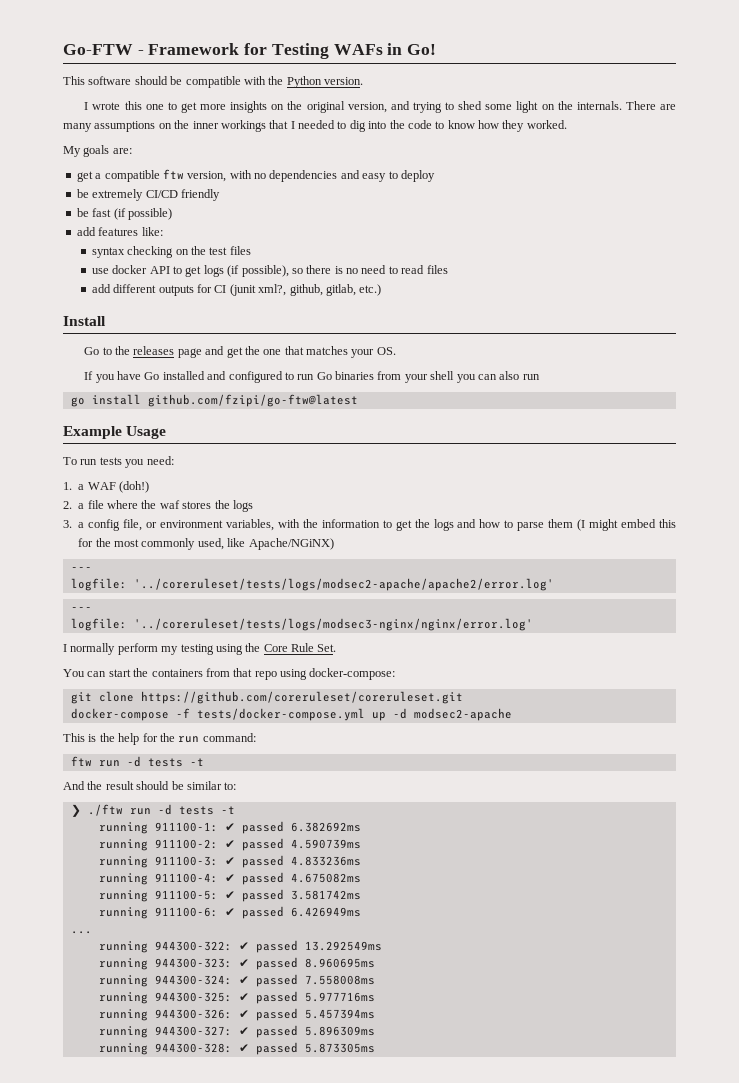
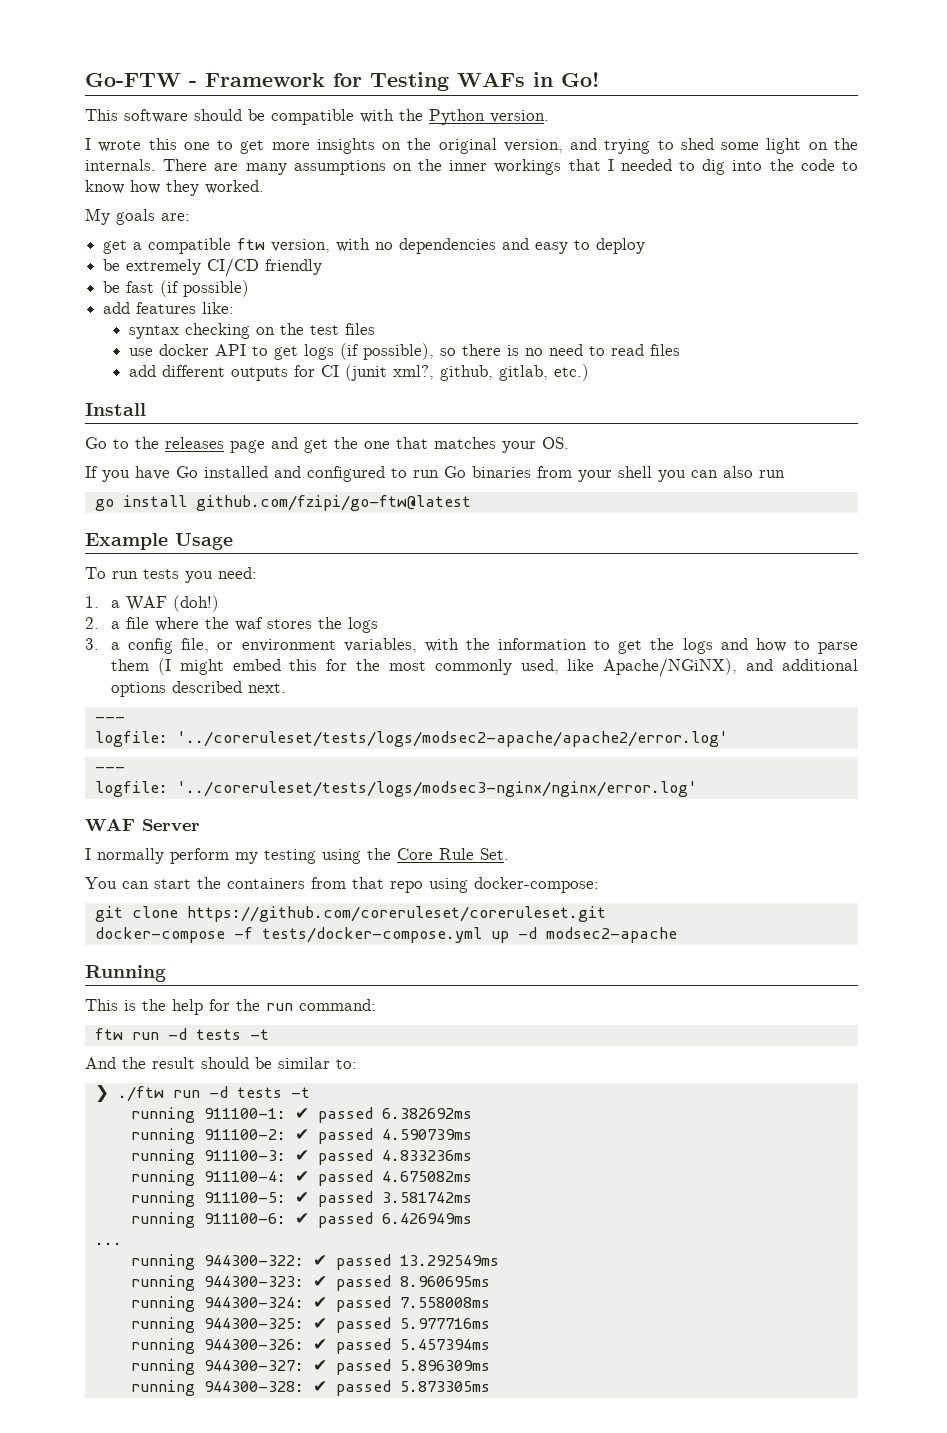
[248,538,334,550] Apache/NGiNX) -> [603,658,858,677] [110,681,286,697] Apache/NGiNX), and additional options described next.
(533, 624) none -> [85,818,200,832] // WAF Server
(512, 714) none -> [85,965,166,982] // Running

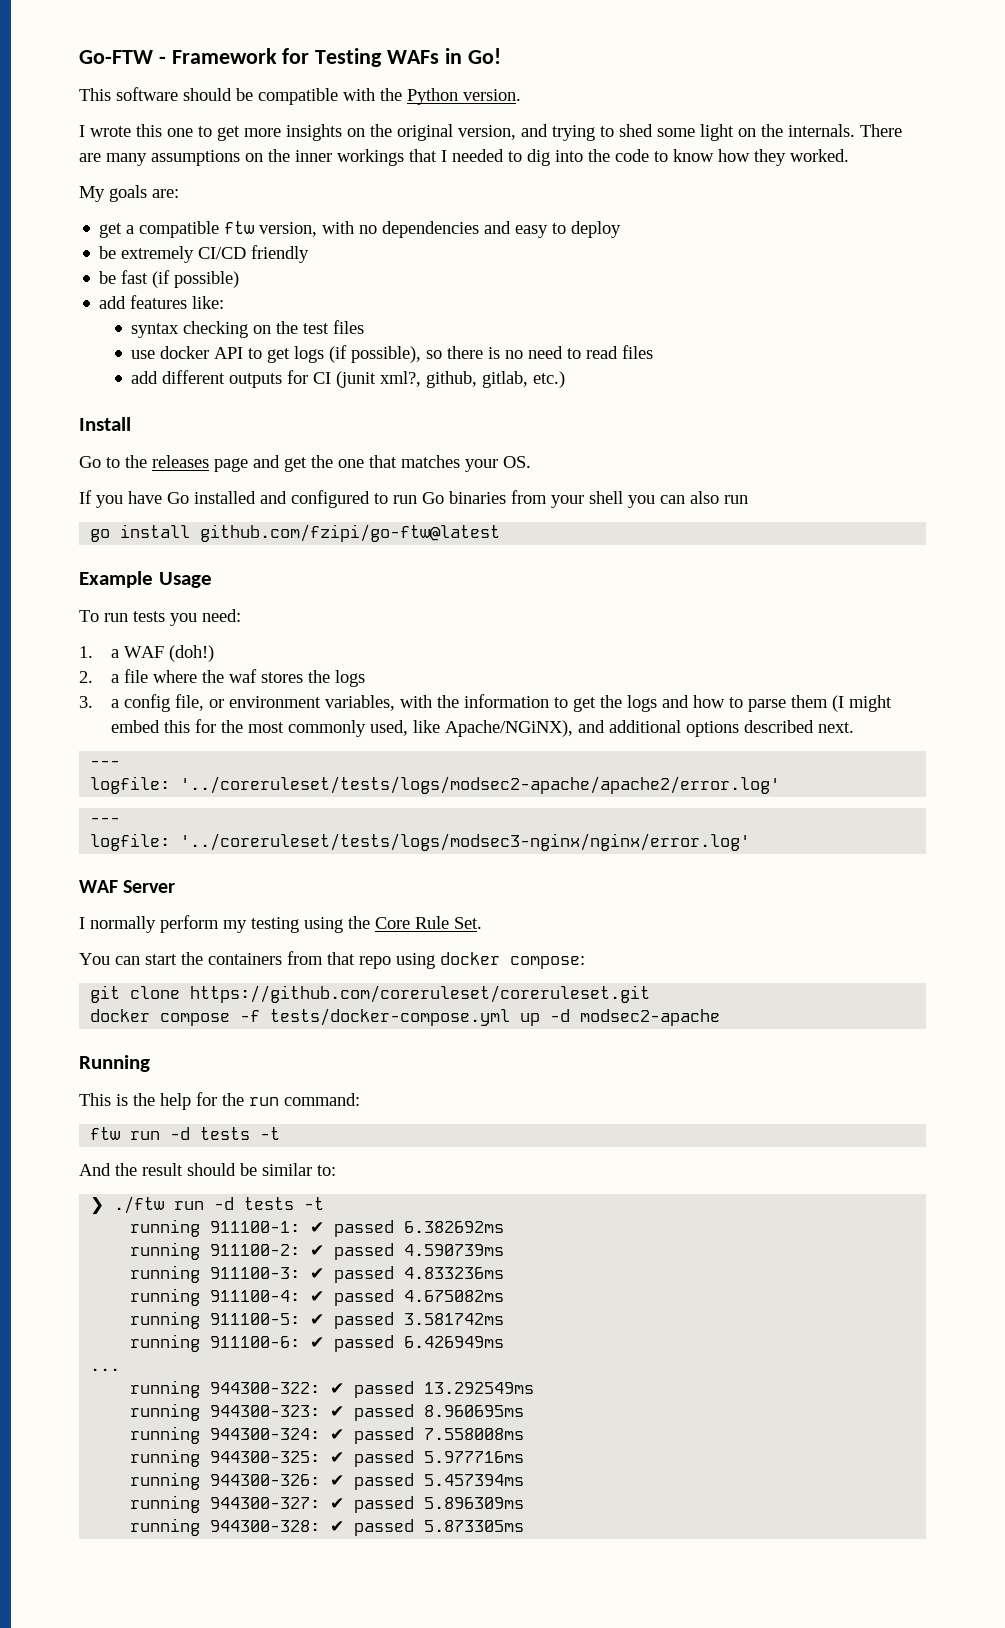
[474,877,599,893] docker-compose: -> [440,952,585,969] docker compose:
[94,927,225,943] docker-compose -> [90,1009,231,1026] docker compose

